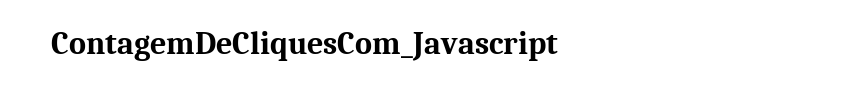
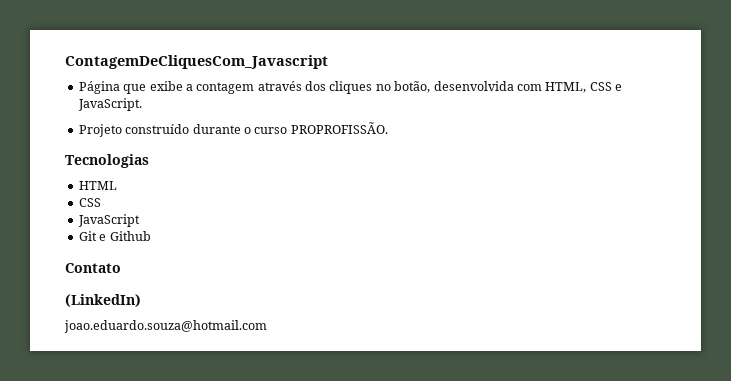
(558, 46) none -> [78,81,622,94] [77,98,142,111] [78,122,388,137] [65,154,149,168] [78,181,117,190] [78,198,101,207] [77,214,140,227] [78,231,151,241] [65,263,121,273] [65,294,141,307] [64,320,267,333] // Página que exibe a contagem através dos cliques no botão, desenvolvida com HTML, CSS e JavaScript. // Projeto construído durante o curso PROPROFISSÃO. // Tecnologias // HTML // CSS // JavaScript // Git e Github // Contato // (LinkedIn) // joao.eduardo.souza@hotmail.com

